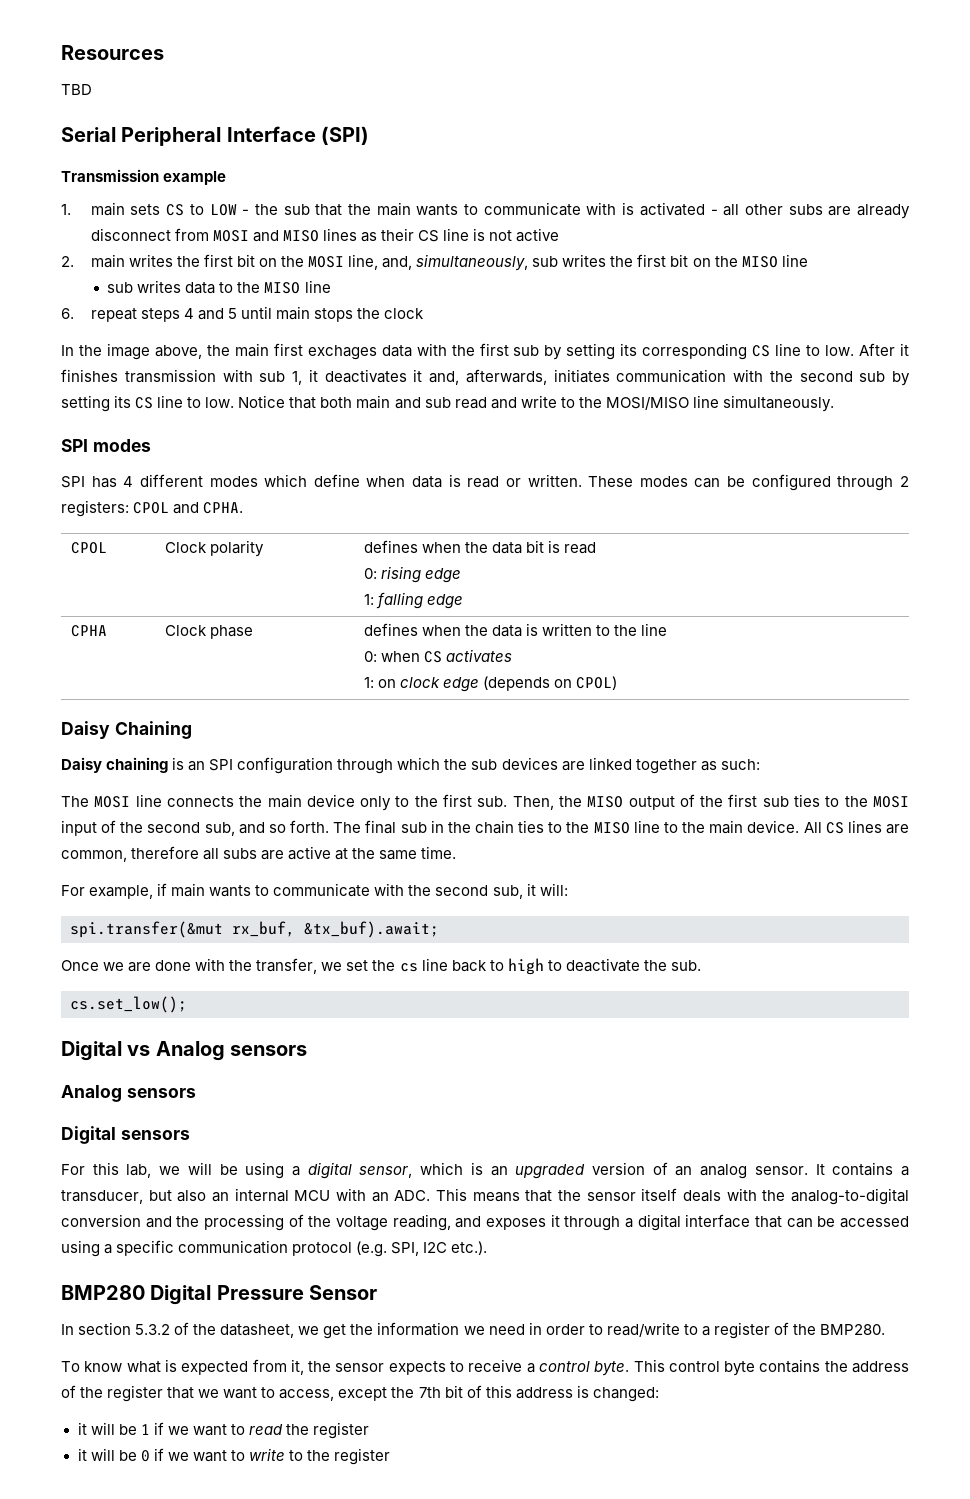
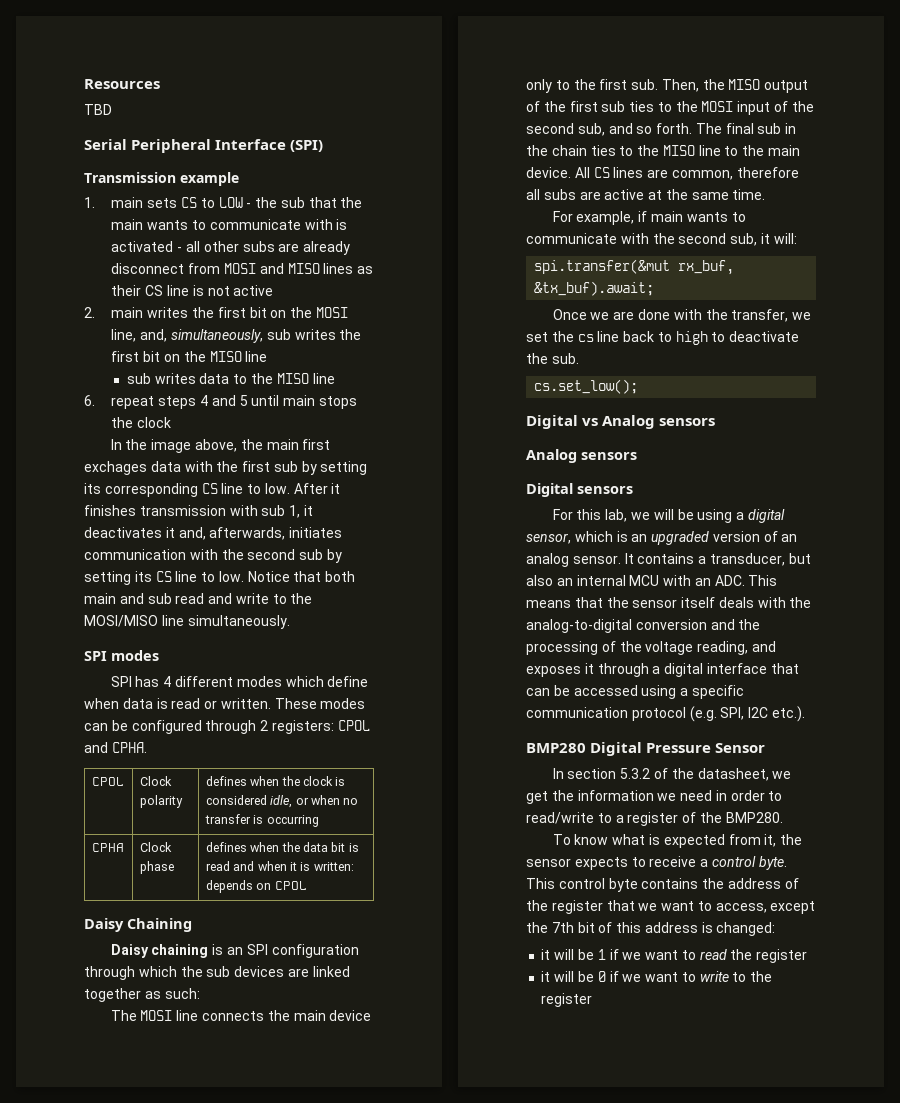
[491,540,597,554] [363,566,461,583] [363,592,463,609] data bit is read // 0: rising edge // 1: falling edge -> [302,776,346,786] [205,795,359,808] [204,814,319,827] clock is considered idle, or when no transfer is occurring
[526,623,668,636] [363,649,512,663] [363,676,618,692] is written to the line // 0: when CS activates // 1: on clock edge (depends on CPOL) -> [331,842,359,852] [205,861,354,871] [205,880,307,893] bit is read and when it is written: depends on CPOL

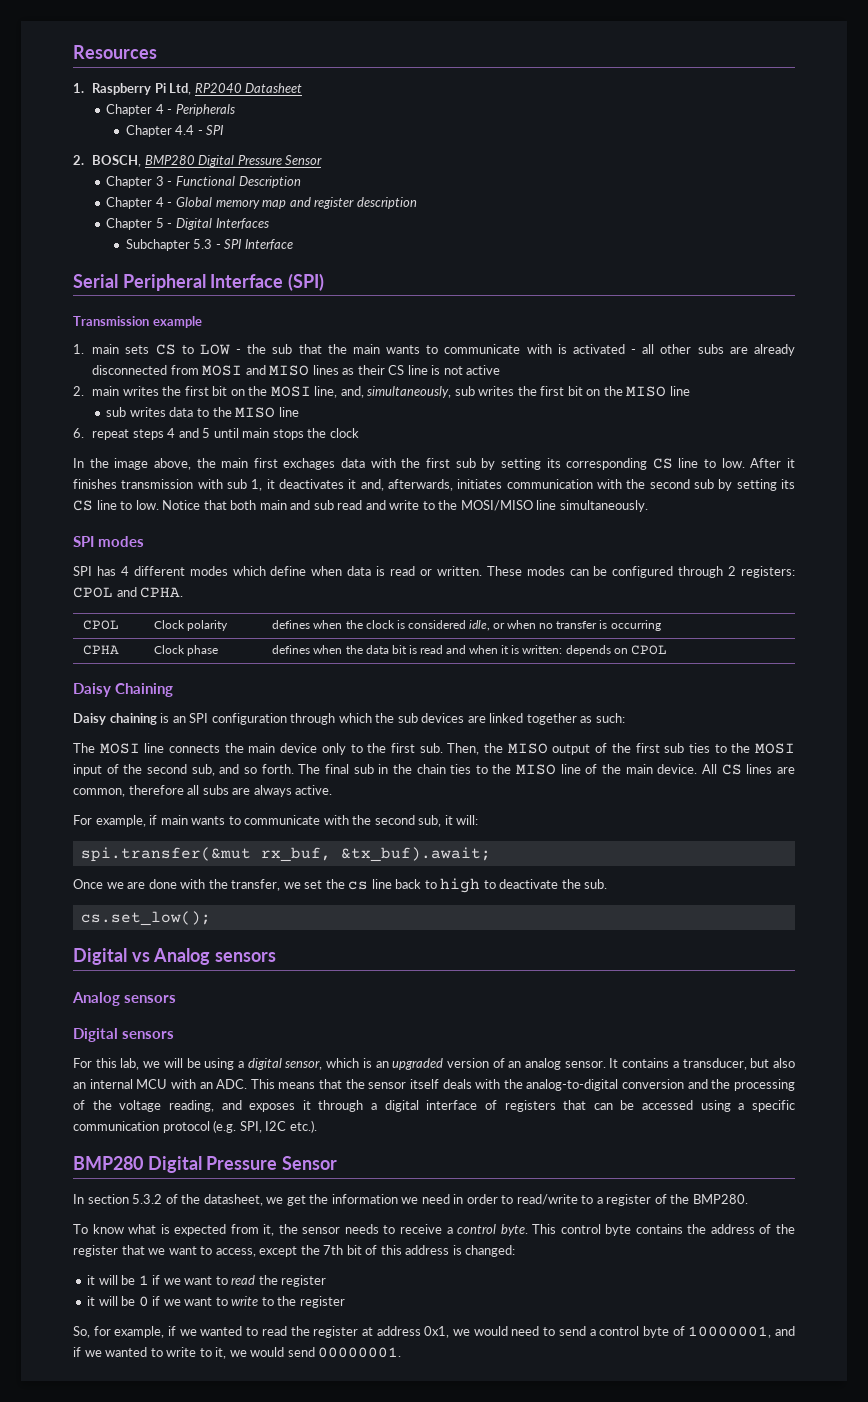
[84,104,112,115] TBD -> [73,83,303,95] [106,104,235,116] [125,125,224,137] [73,155,323,167] [106,176,301,188] [106,197,417,209] [106,218,269,230] [125,239,293,251] 1. Raspberry Pi Ltd, RP2040 Datasheet // Chapter 4 - Peripherals // Chapter 4.4 - SPI // 2. BOSCH, BMP280 Digital Pressure Sensor // Chapter 3 - Functional Description // Chapter 4 - Global memory map and register description // Chapter 5 - Digital Interfaces // Subchapter 5.3 - SPI Interface
[111,263,185,274] disconnect -> [92,365,168,375] disconnected
[724,146,739,156] to -> [585,764,598,774] of
[604,189,766,200] active at the same time. -> [253,785,333,797] always active.
(767, 668) none -> [484,1100,556,1112] of registers
[574,857,628,870] expects -> [344,1224,379,1234] needs
(593, 1000) none -> [73,1326,795,1338] [73,1347,402,1359] // So, for example, if we wanted to read the register at address 0x1, we would need to send a control byte of 10000001, and if we wanted to write to it, we would send 00000001.

